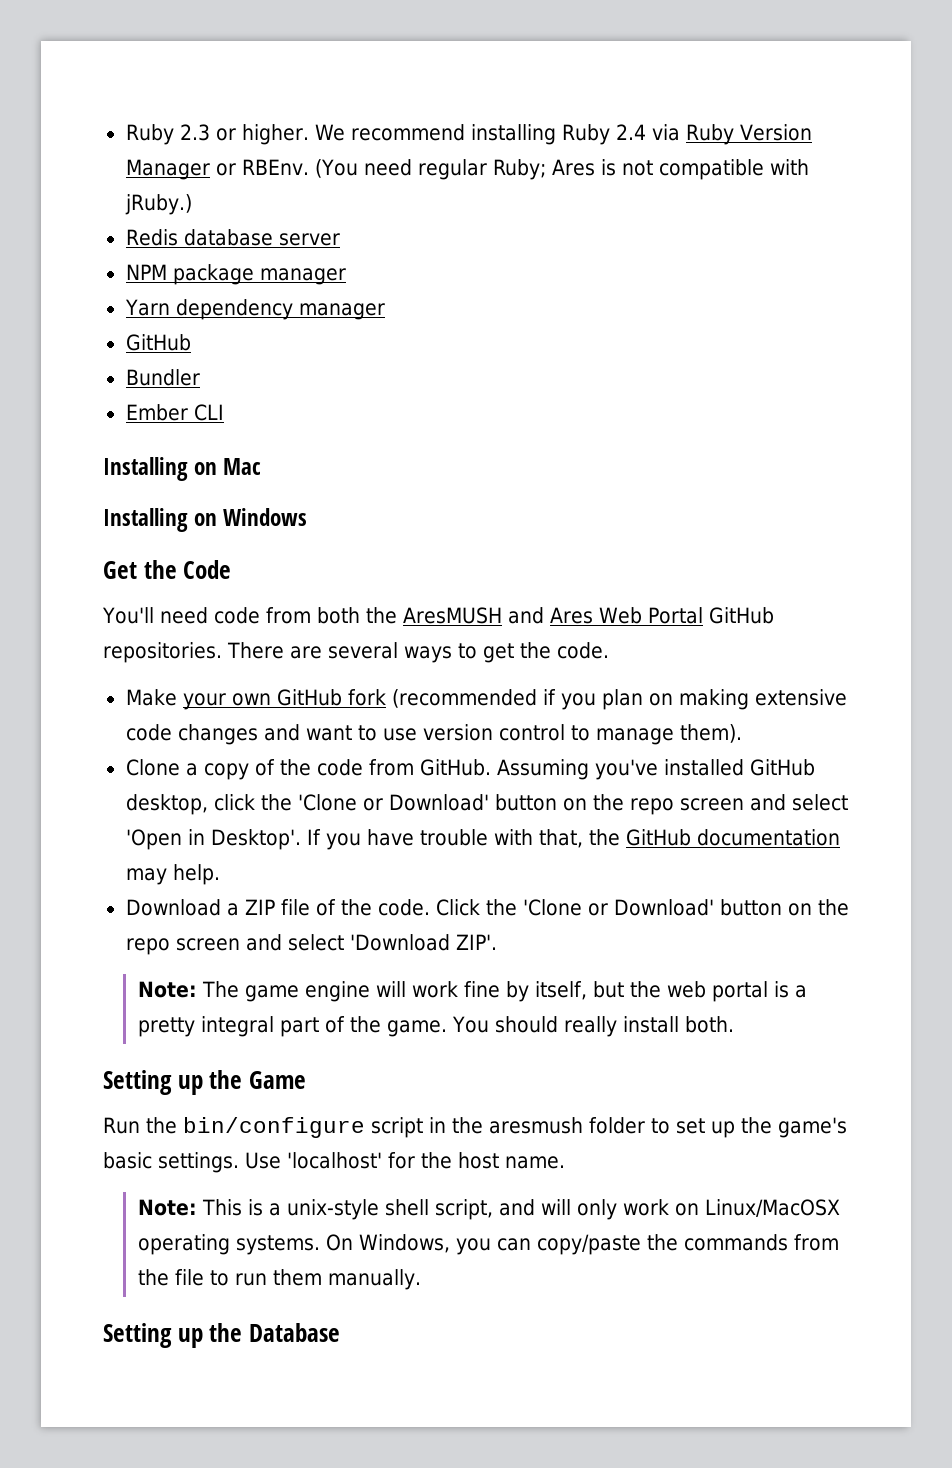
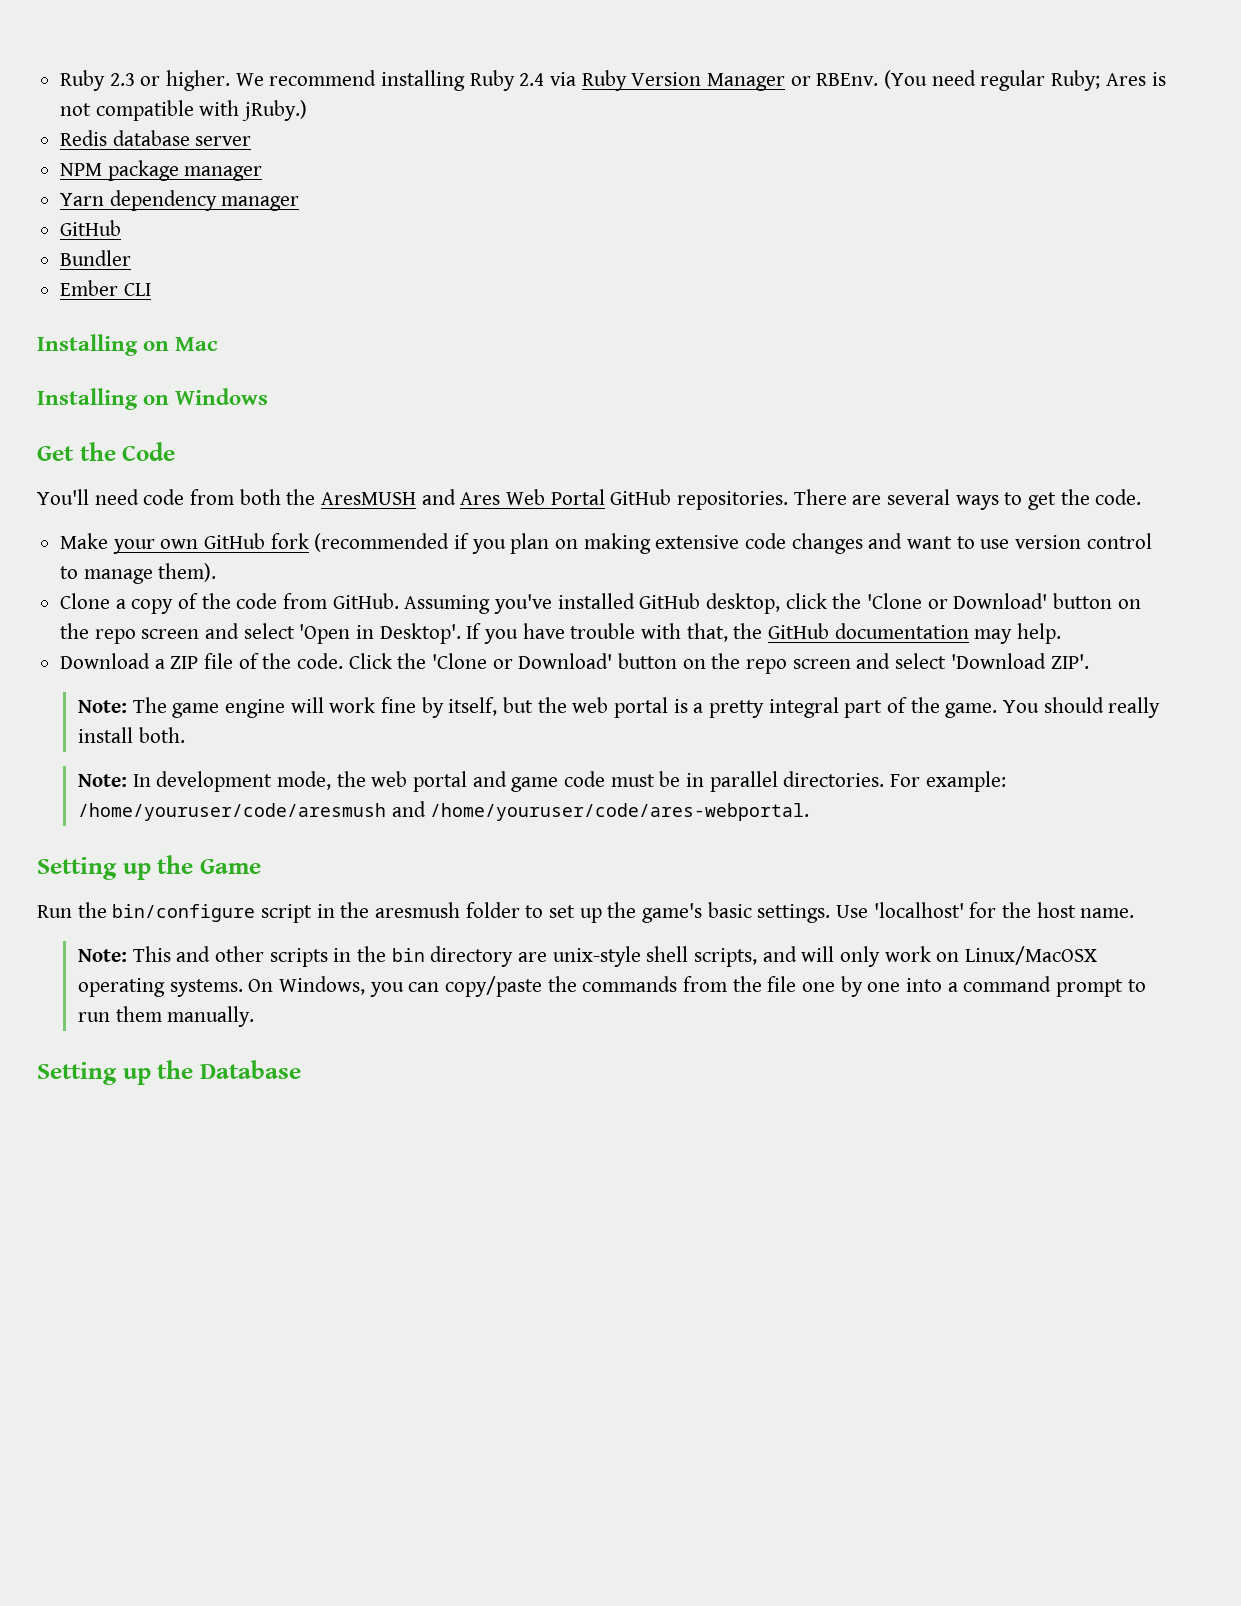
(734, 1024) none -> [78,771,1006,792] [78,801,810,821] // Note: In development mode, the web portal and game code must be in parallel directories. For example: /home/youruser/code/aresmush and /home/youruser/code/ares-webportal.
[247,1199,281,1216] is a -> [176,946,548,967] and other scripts in the bin directory are
[434,1199,493,1220] script, -> [694,948,758,967] scripts,
(204, 1277) none -> [802,976,1124,997] one by one into a command prompt

